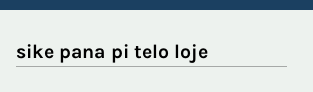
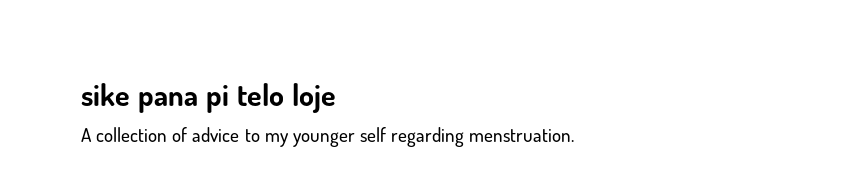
(209, 53) none -> [81,127,575,147] // A collection of advice to my younger self regarding menstruation.

